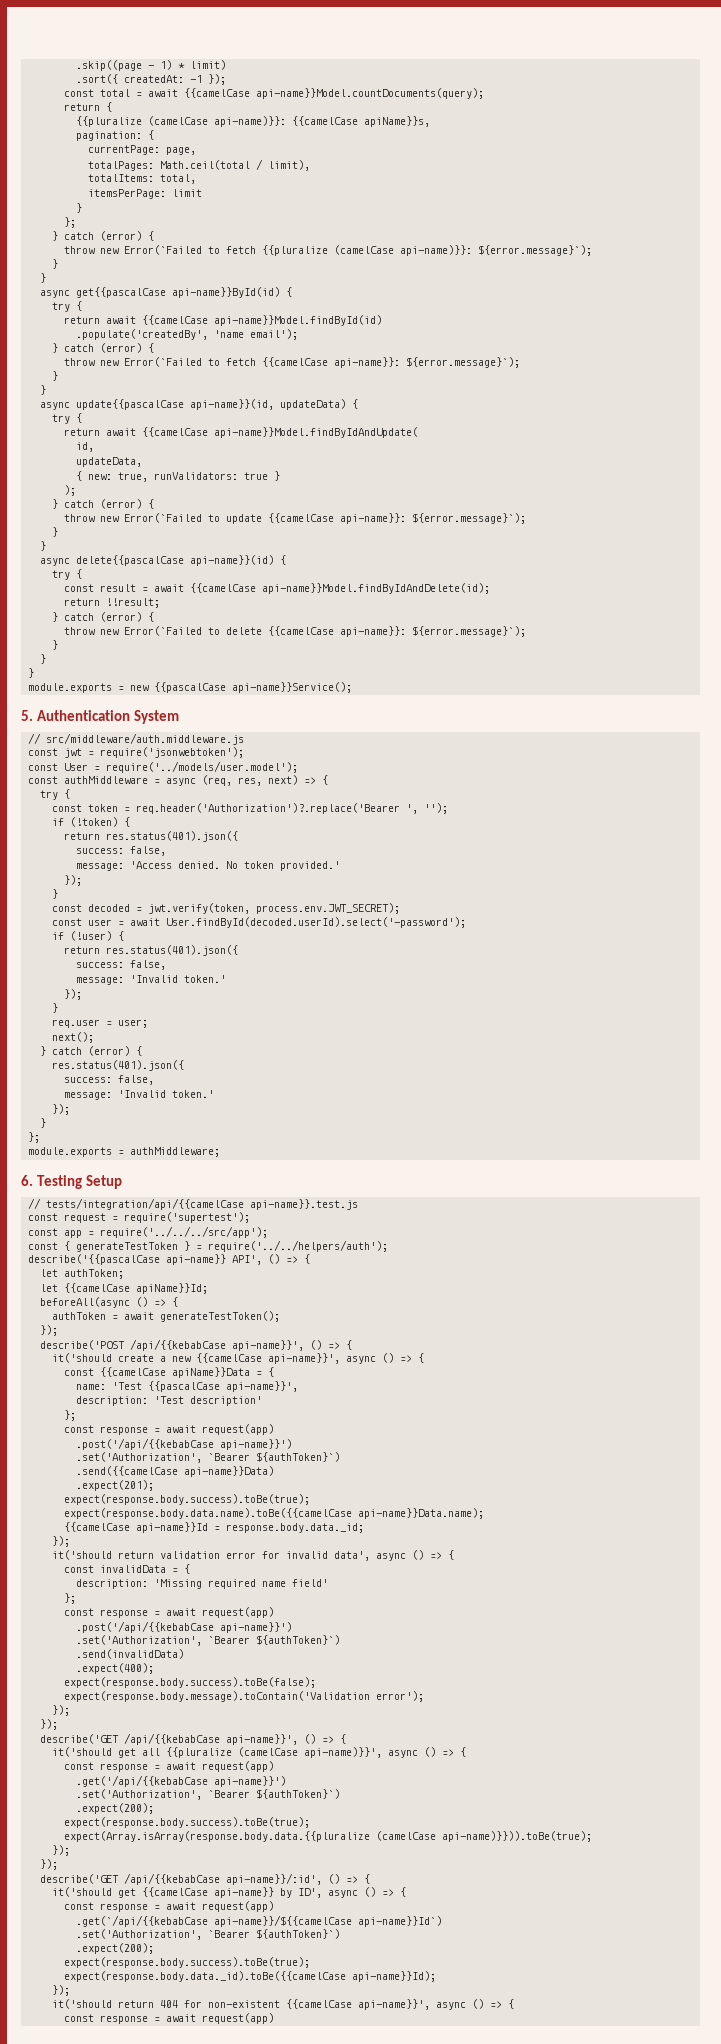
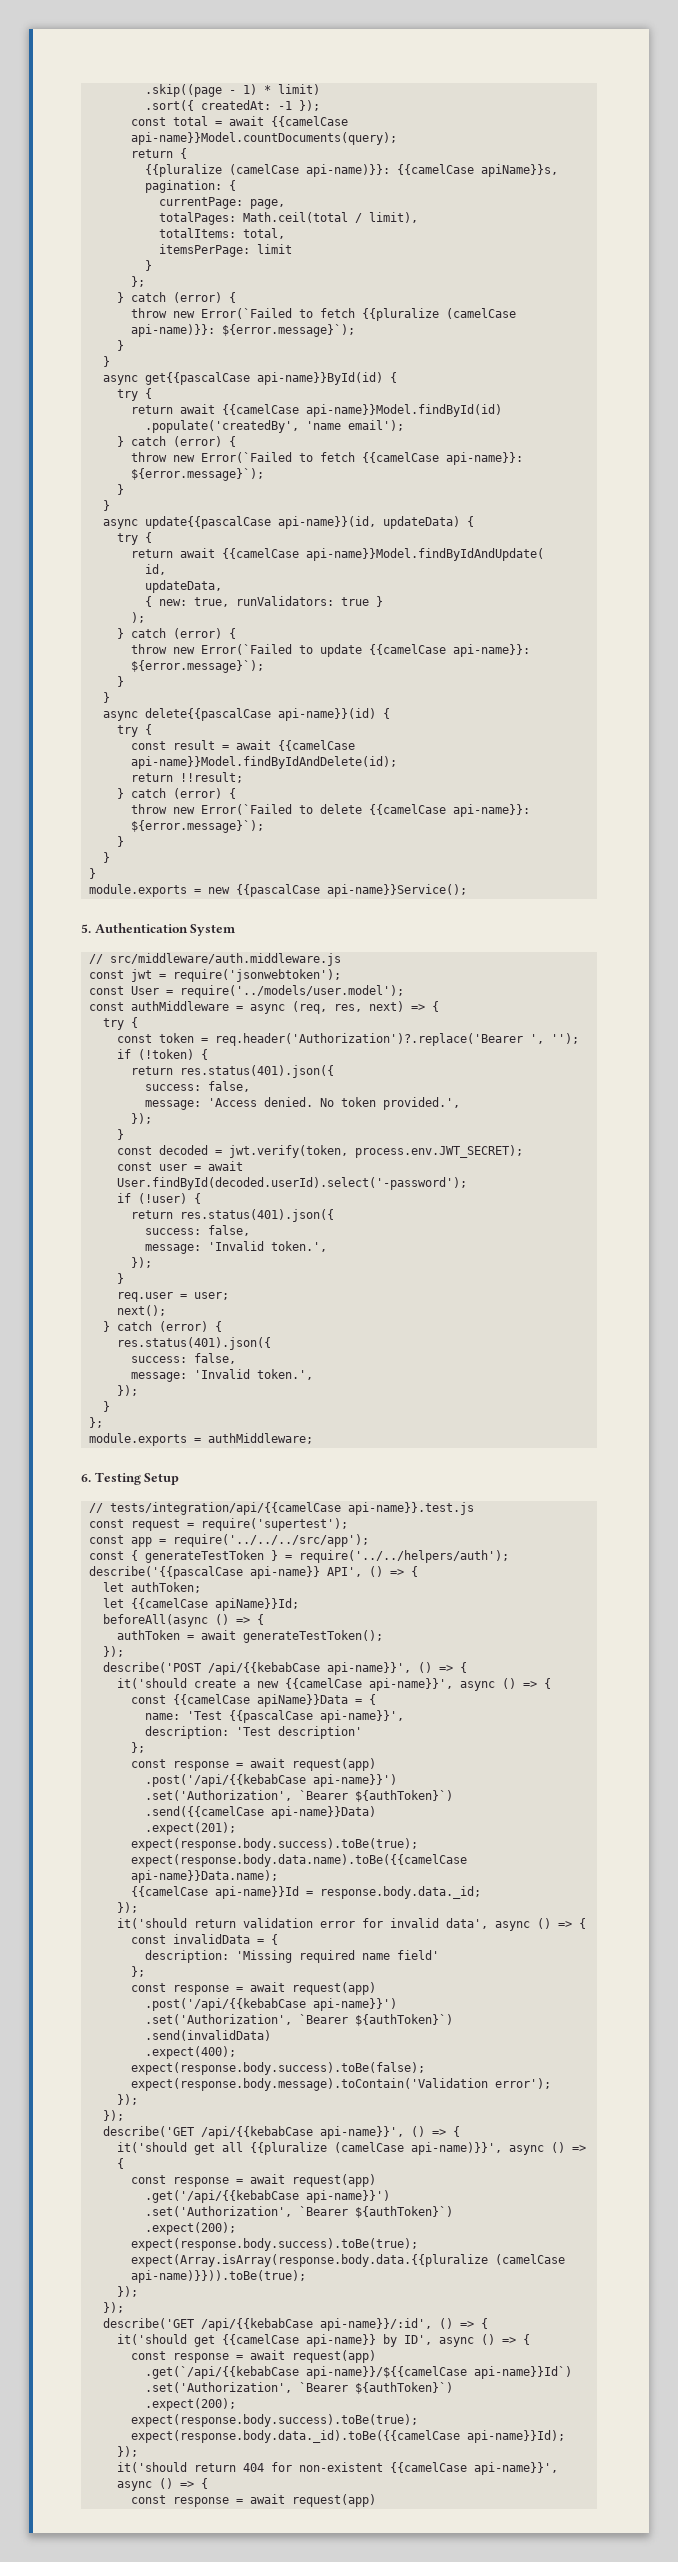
[280,861,341,871] provided.' -> [382,1097,460,1110] provided.',
[184,975,227,983] token.' -> [270,1241,327,1252] token.',
[172,1090,215,1098] token.' -> [256,1369,313,1380] token.',

